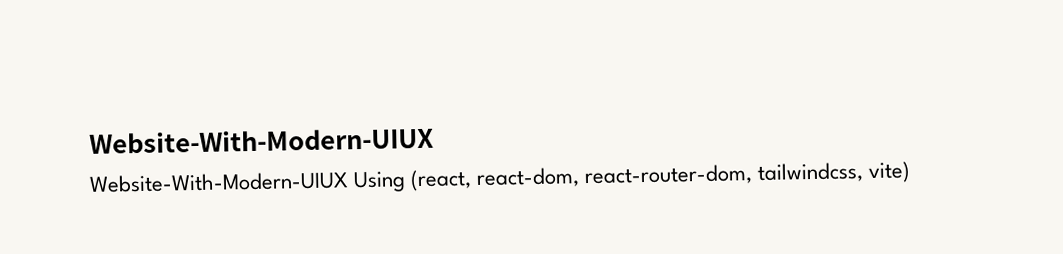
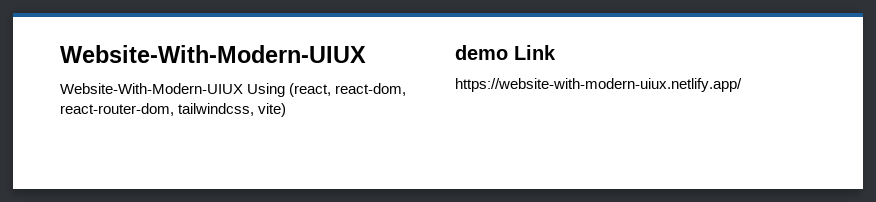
(912, 172) none -> [455,45,556,60] [455,78,742,92] // demo Link // https://website-with-modern-uiux.netlify.app/

